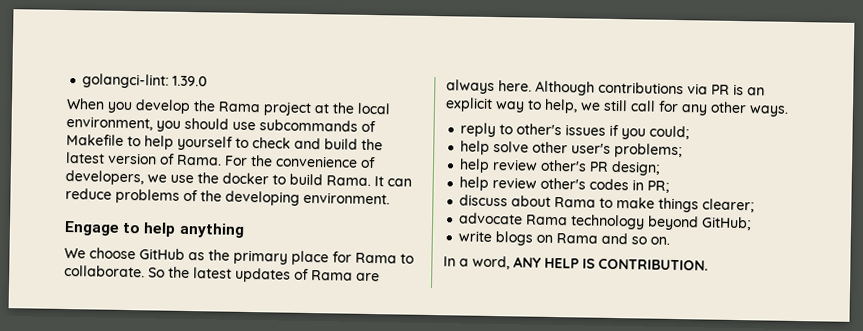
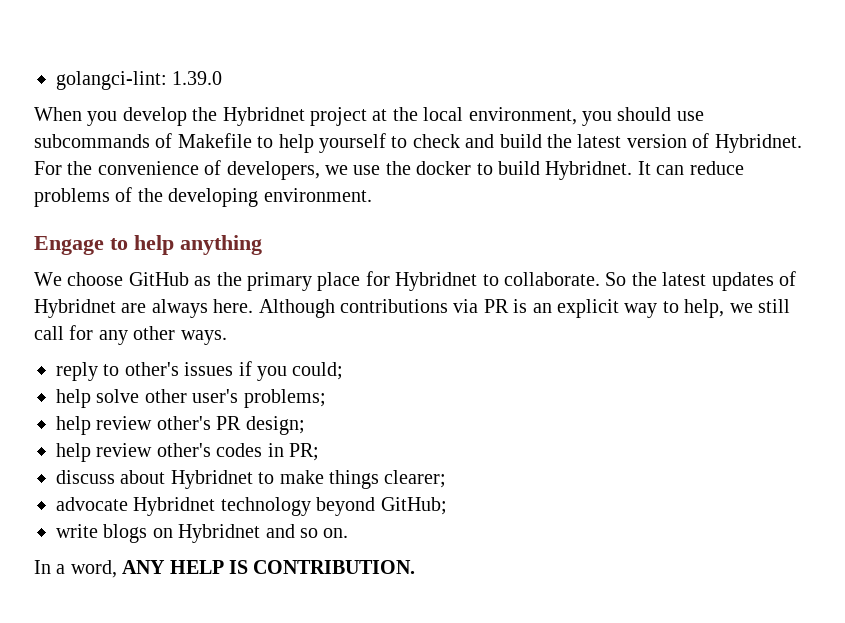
[218,101,261,113] Rama -> [222,107,305,126] Hybridnet
[176,154,222,166] Rama. -> [714,134,802,153] Hybridnet.
[326,175,371,187] Rama. -> [545,161,633,180] Hybridnet.
[355,252,397,264] Rama -> [395,272,478,291] Hybridnet
[311,270,353,281] Rama -> [34,299,116,318] Hybridnet
[554,197,597,208] Rama -> [170,470,253,489] Hybridnet
[526,214,569,226] Rama -> [133,497,216,516] Hybridnet
[556,233,599,244] Rama -> [178,524,261,543] Hybridnet

